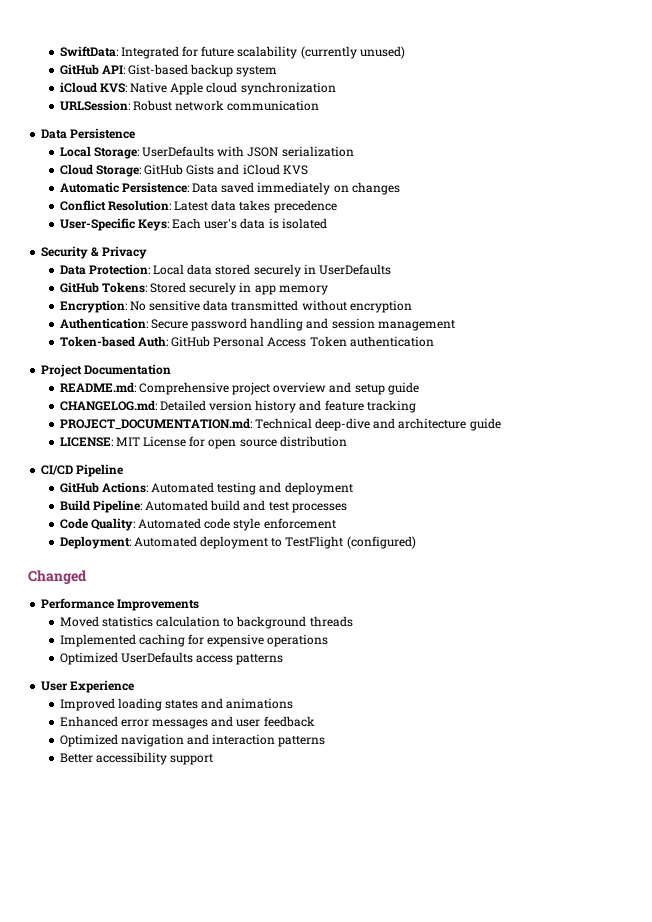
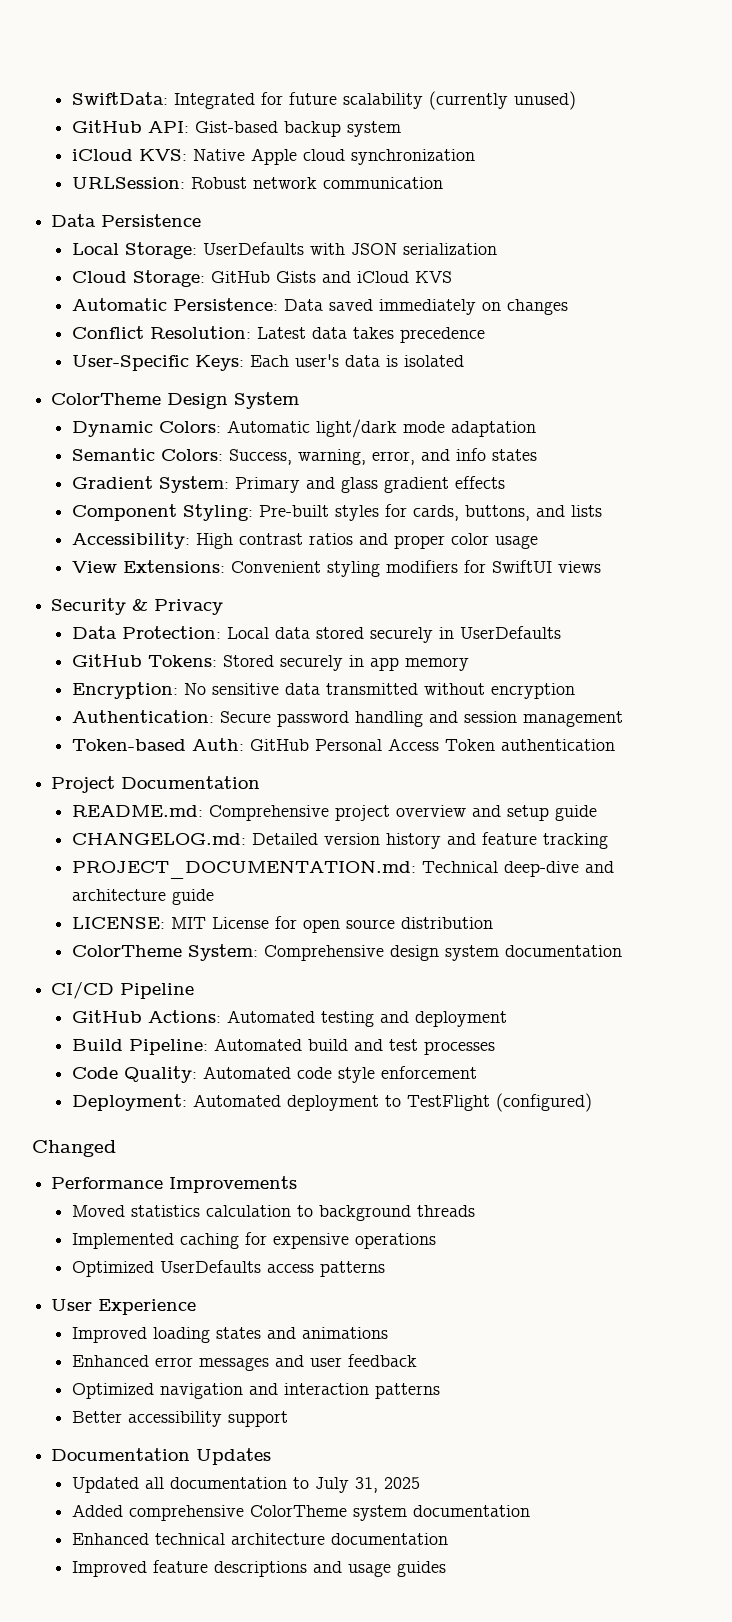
(327, 223) none -> [51,392,300,409] [71,419,536,438] [71,448,537,465] [71,476,505,493] [71,504,602,521] [71,532,538,549] [71,560,601,577] // ColorTheme Design System // Dynamic Colors: Automatic light/dark mode adaptation // Semantic Colors: Success, warning, error, and info states // Gradient System: Primary and glass gradient effects // Component Styling: Pre-built styles for cards, buttons, and lists // Accessibility: High contrast ratios and proper color usage // View Extensions: Convenient styling modifiers for SwiftUI views
(347, 441) none -> [71,944,622,961] // ColorTheme System: Comprehensive design system documentation
(213, 759) none -> [51,1448,272,1465] [71,1477,420,1493] [71,1504,530,1521] [71,1533,448,1545] [71,1560,446,1577] // Documentation Updates // Updated all documentation to July 31, 2025 // Added comprehensive ColorTheme system documentation // Enhanced technical architecture documentation // Improved feature descriptions and usage guides

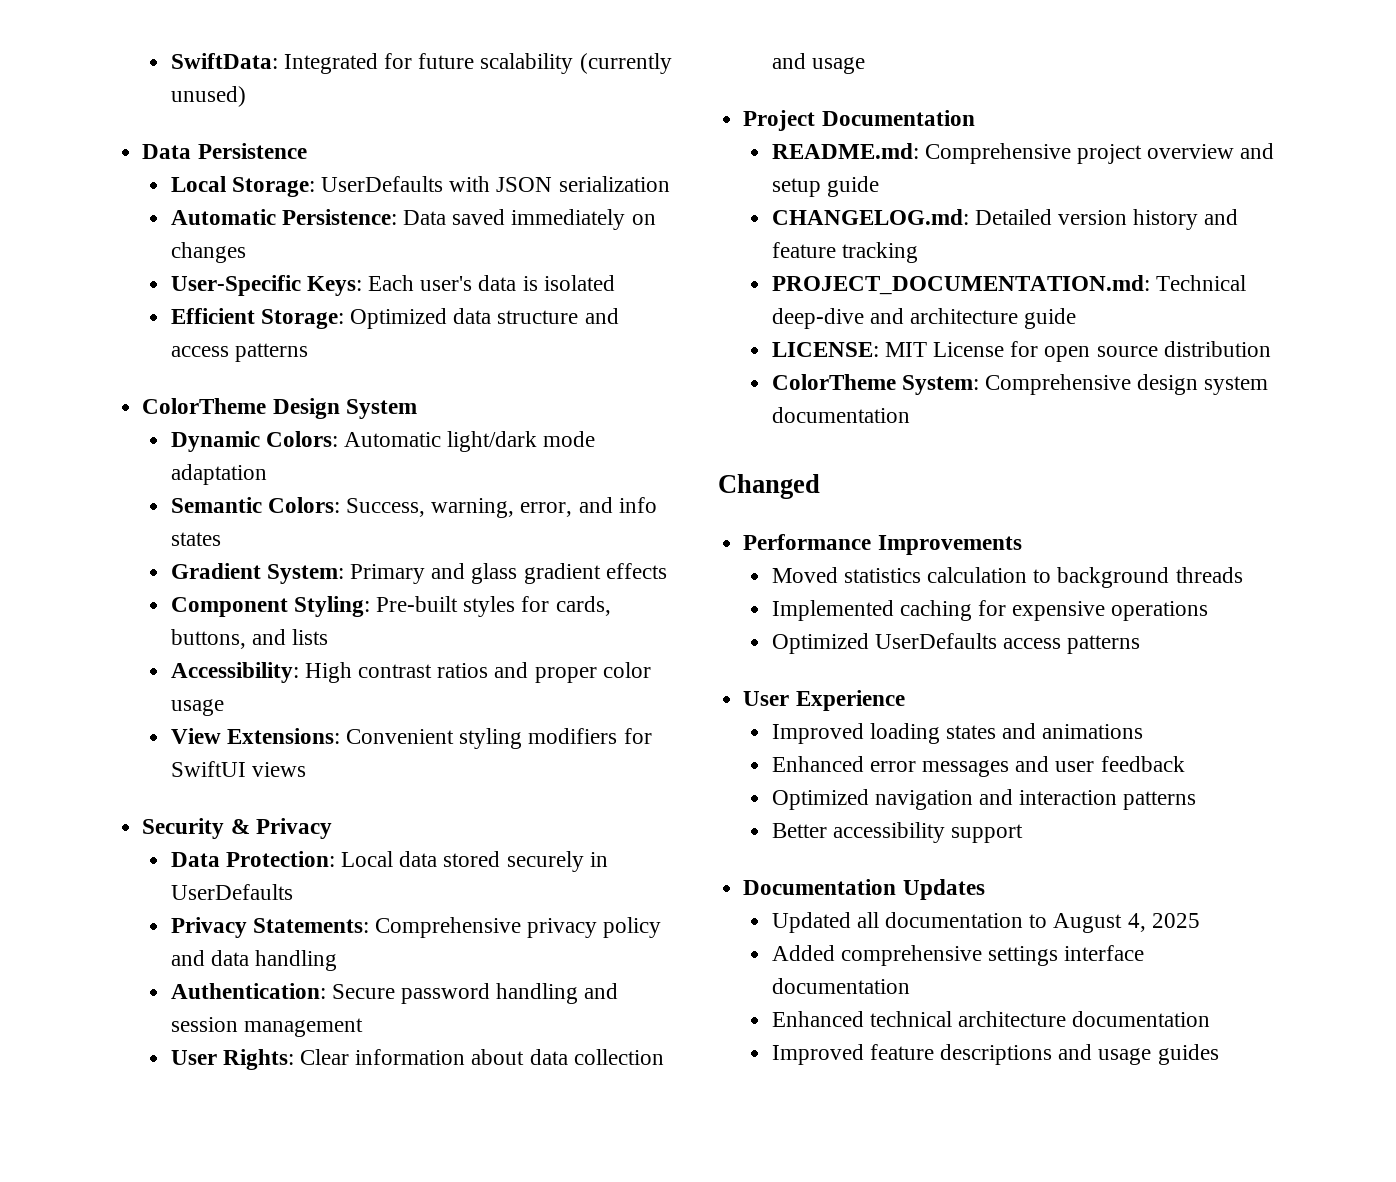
[71,120,401,137] [71,148,475,165] [71,177,443,189] // GitHub API: Gist-based backup system // iCloud KVS: Native Apple cloud synchronization // URLSession: Robust network communication -> (246, 96) none
[71,270,452,287] // Cloud Storage: GitHub Gists and iCloud KVS -> (670, 184) none
[71,326,485,343] // Conflict Resolution: Latest data takes precedence -> (246, 252) none
(464, 361) none -> [170,308,619,329] [170,343,308,362] // Efficient Storage: Optimized data structure and access patterns
[71,654,469,671] [71,682,575,699] GitHub Tokens: Stored securely in app memory // Encryption: No sensitive data transmitted without encryption -> [170,917,662,938] [170,950,338,971] Privacy Statements: Comprehensive privacy policy and data handling
[71,738,615,751] Token-based Auth: GitHub Personal Access Token authentication -> [170,1049,664,1070] [771,53,865,74] User Rights: Clear information about data collection and usage
[51,981,195,999] [71,1010,507,1027] [71,1038,495,1055] [71,1066,477,1083] [71,1093,592,1112] // CI/CD Pipeline // GitHub Actions: Automated testing and deployment // Build Pipeline: Automated build and test processes // Code Quality: Automated code style enforcement // Deployment: Automated deployment to TestFlight (configured) -> (910, 415) none
[314,1477,378,1493] July 31, -> [1053,913,1146,933] August 4,
[249,1505,407,1521] ColorTheme system -> [988,945,1145,966] settings interface

